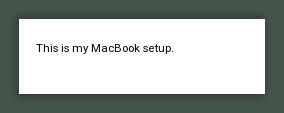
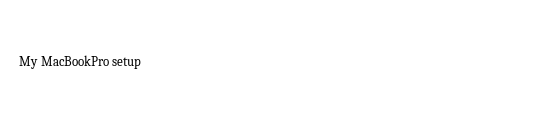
[36,44,175,54] This is my MacBook setup. -> [19,55,142,69] My MacBookPro setup

